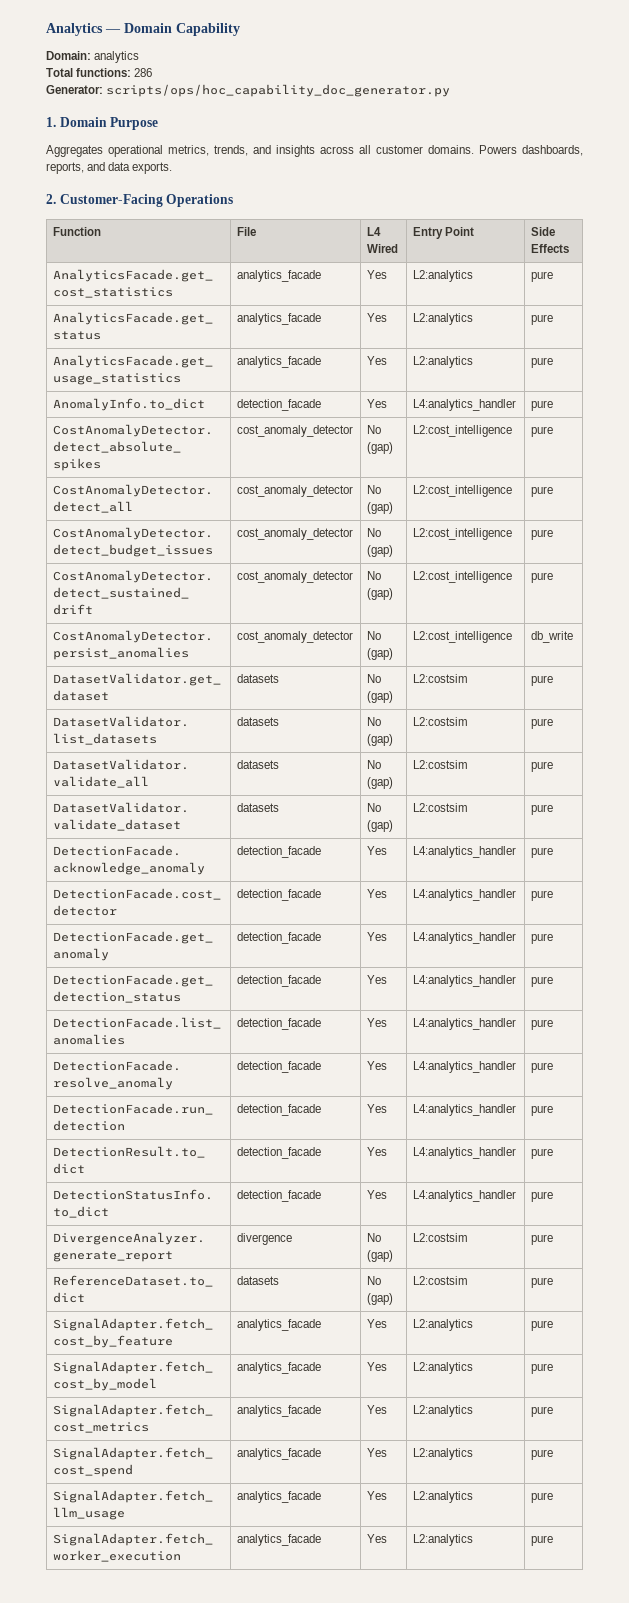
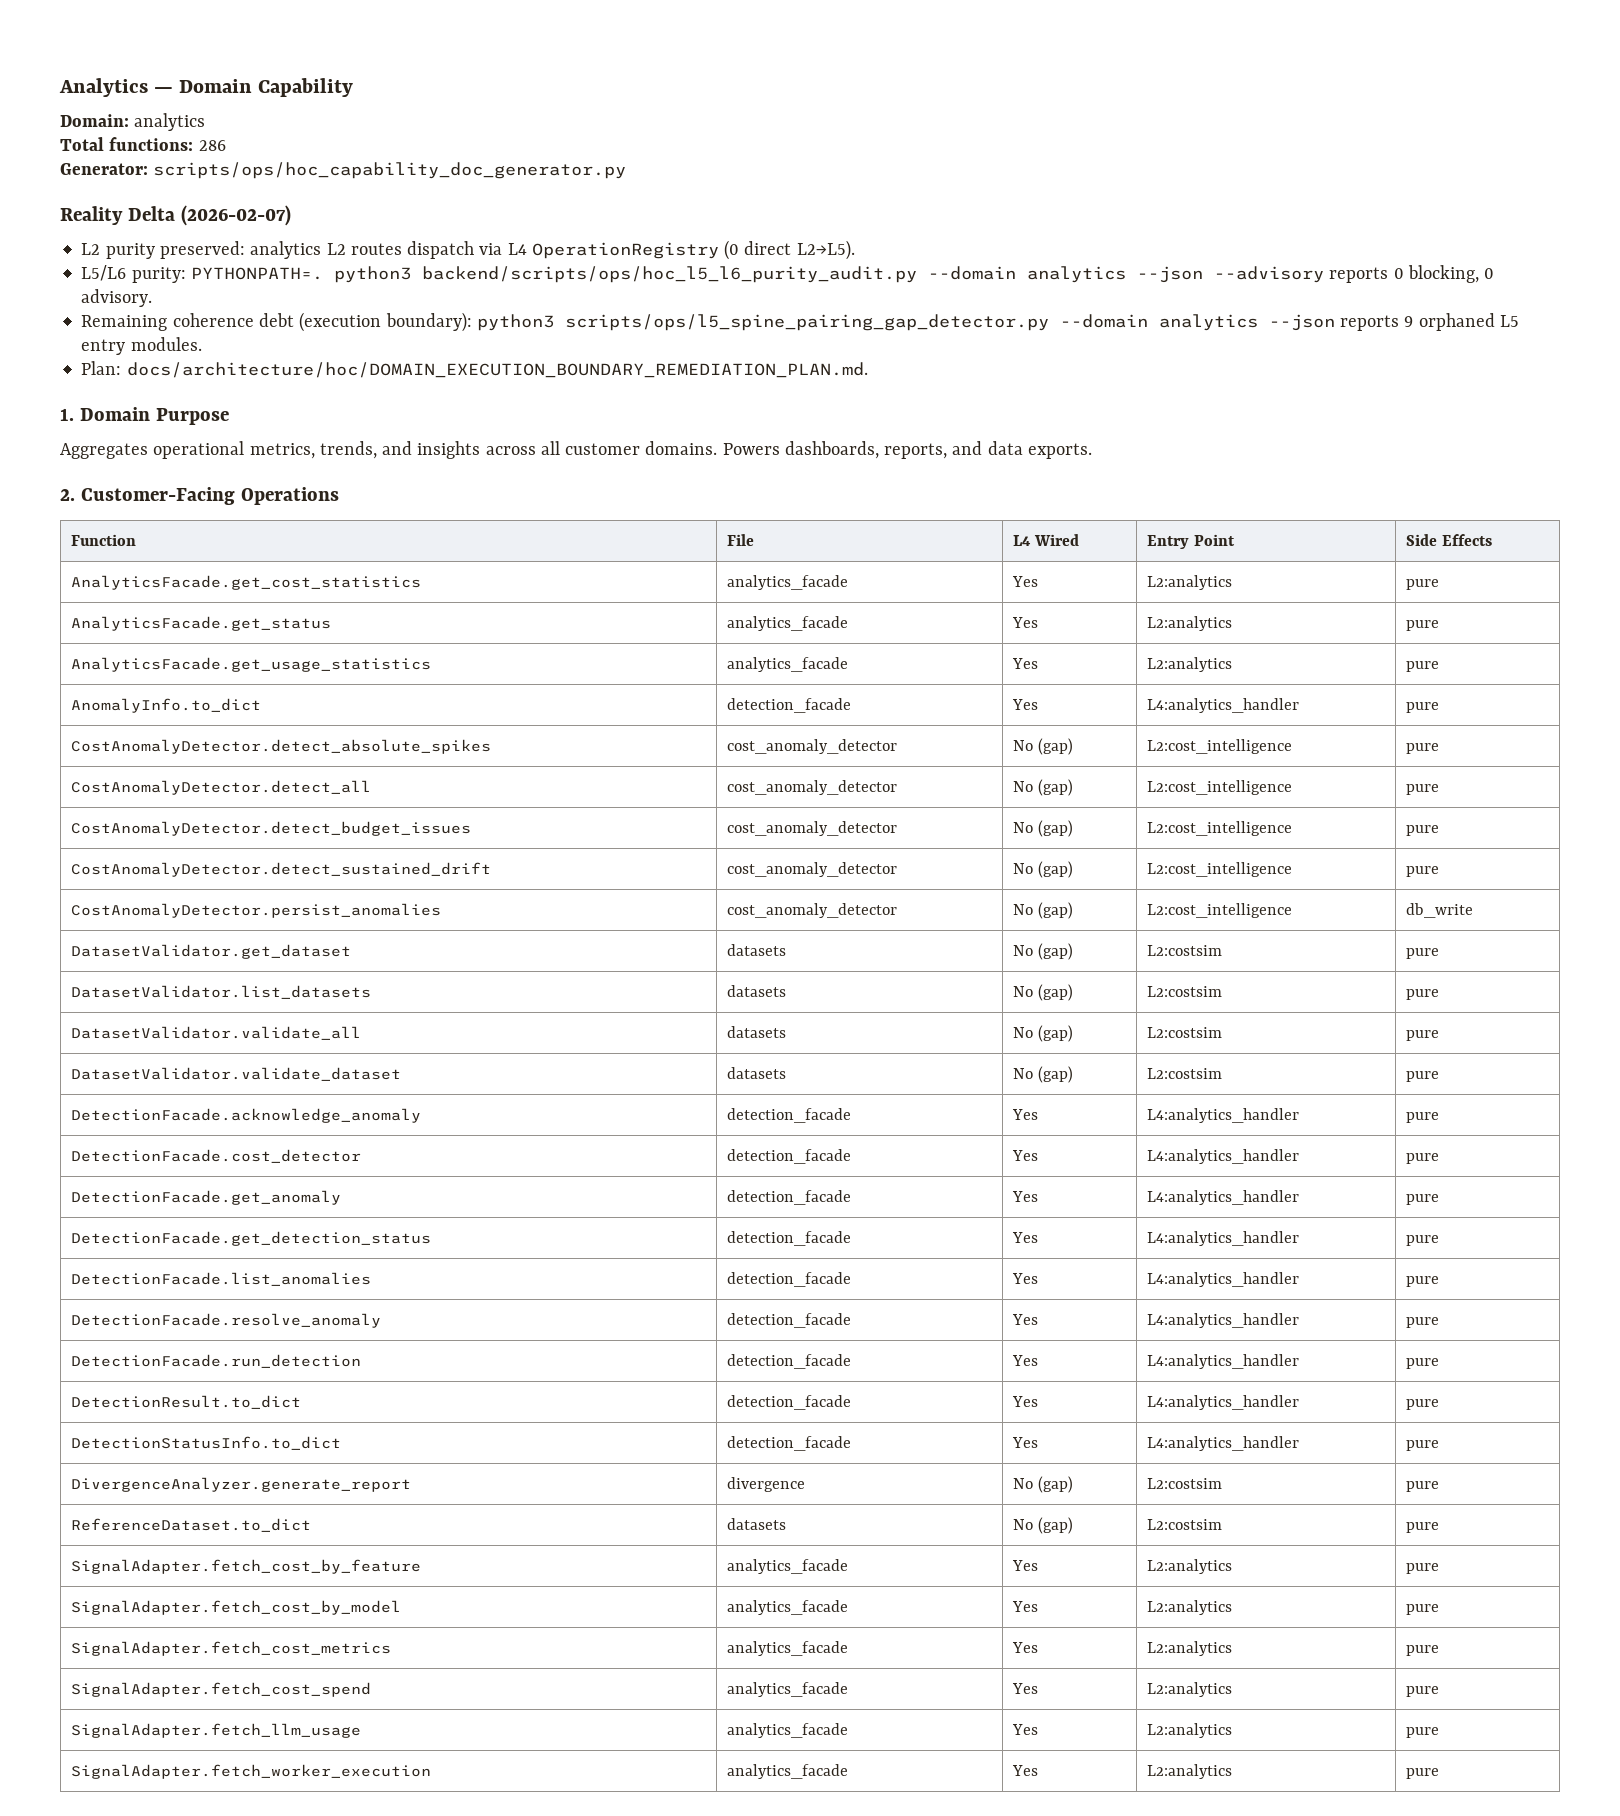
(451, 90) none -> [60,205,291,226] [81,240,855,260] [81,265,1495,283] [81,289,153,307] [81,312,1519,332] [81,337,202,355] [81,361,868,378] // Reality Delta (2026-02-07) // L2 purity preserved: analytics L2 routes dispatch via L4 OperationRegistry (0 direct L2→L5). // L5/L6 purity: PYTHONPATH=. python3 backend/scripts/ops/hoc_l5_l6_purity_audit.py --domain analytics --json --advisory reports 0 blocking, 0 advisory. // Remaining coherence debt (execution boundary): python3 scripts/ops/l5_spine_pairing_gap_detector.py --domain analytics --json reports 9 orphaned L5 entry modules. // Plan: docs/architecture/hoc/DOMAIN_EXECUTION_BOUNDARY_REMEDIATION_PLAN.md.

